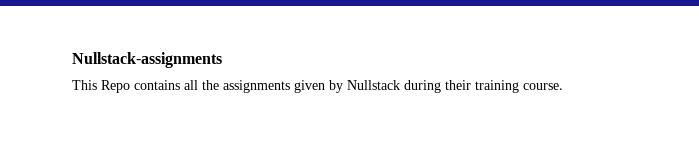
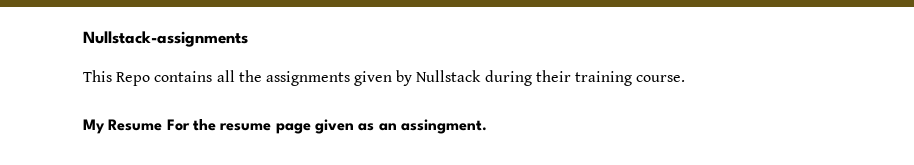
(563, 86) none -> [83,119,487,134] // My Resume For the resume page given as an assingment.

